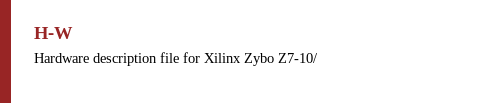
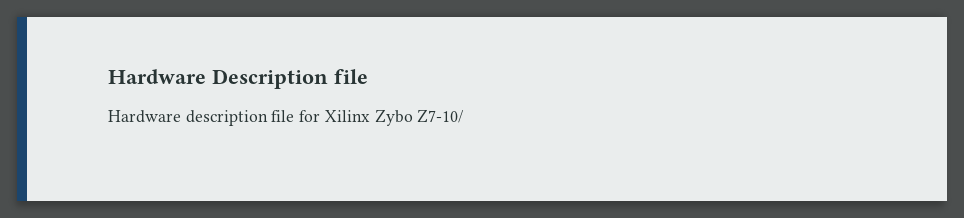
[34,27,73,39] H-W -> [108,69,368,89] Hardware Description file

